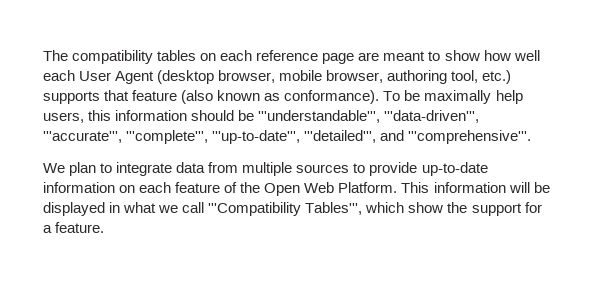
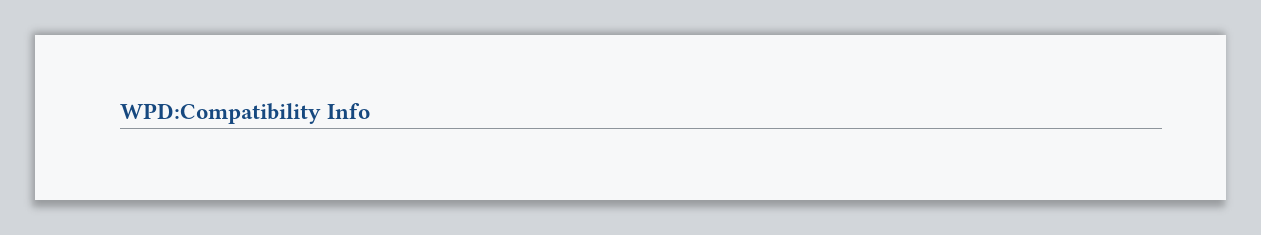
[43,50,540,64] [43,70,512,84] [43,90,523,104] [43,110,480,123] [43,130,532,144] [43,162,488,176] [43,182,550,196] [43,202,542,216] [43,222,105,233] The compatibility tables on each reference page are meant to show how well each User Agent (desktop browser, mobile browser, authoring tool, etc.) supports that feature (also known as conformance). To be maximally help users, this information should be '''understandable''', '''data-driven''', '''accurate''', '''complete''', '''up-to-date''', '''detailed''', and '''comprehensive'''. // We plan to integrate data from multiple sources to provide up-to-date information on each feature of the Open Web Platform. This information will be displayed in what we call '''Compatibility Tables''', which show the support for a feature. -> [120,103,371,124] WPD:Compatibility Info

